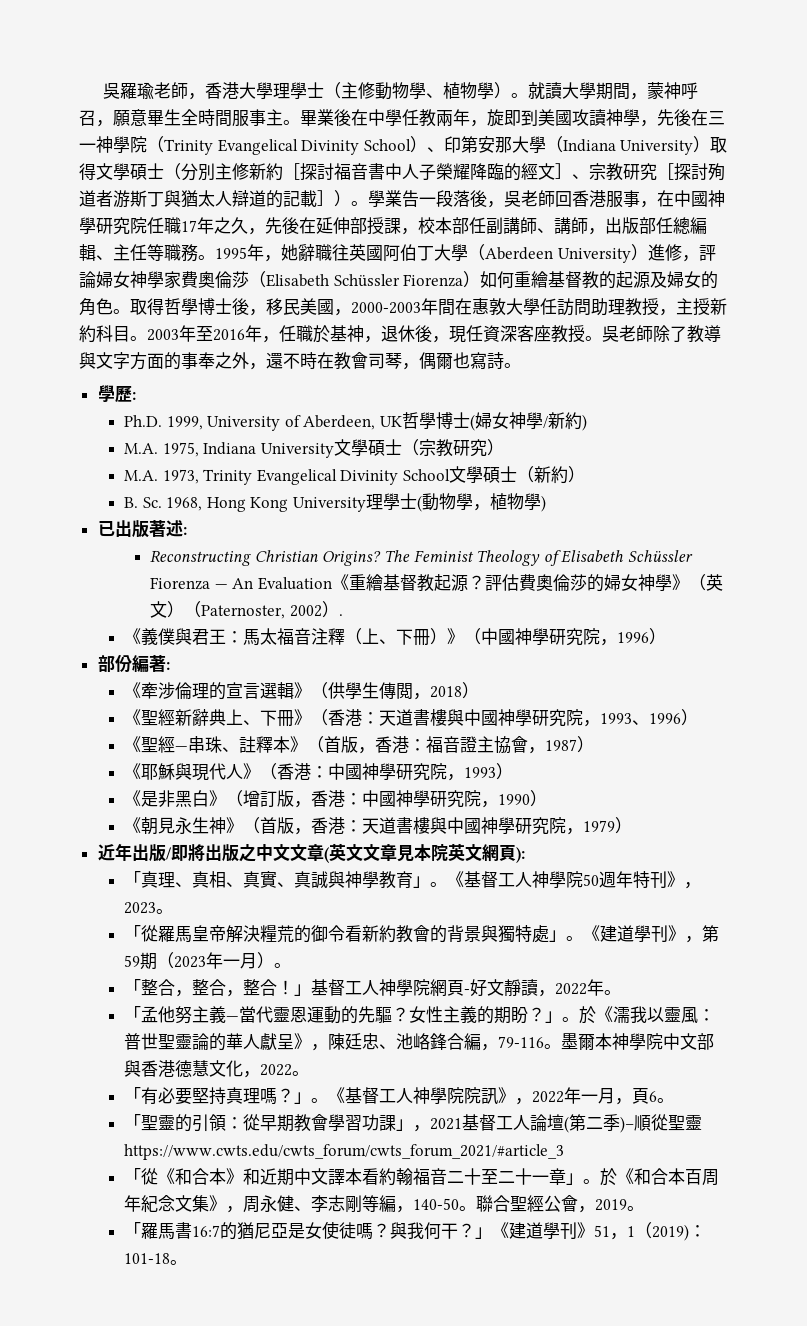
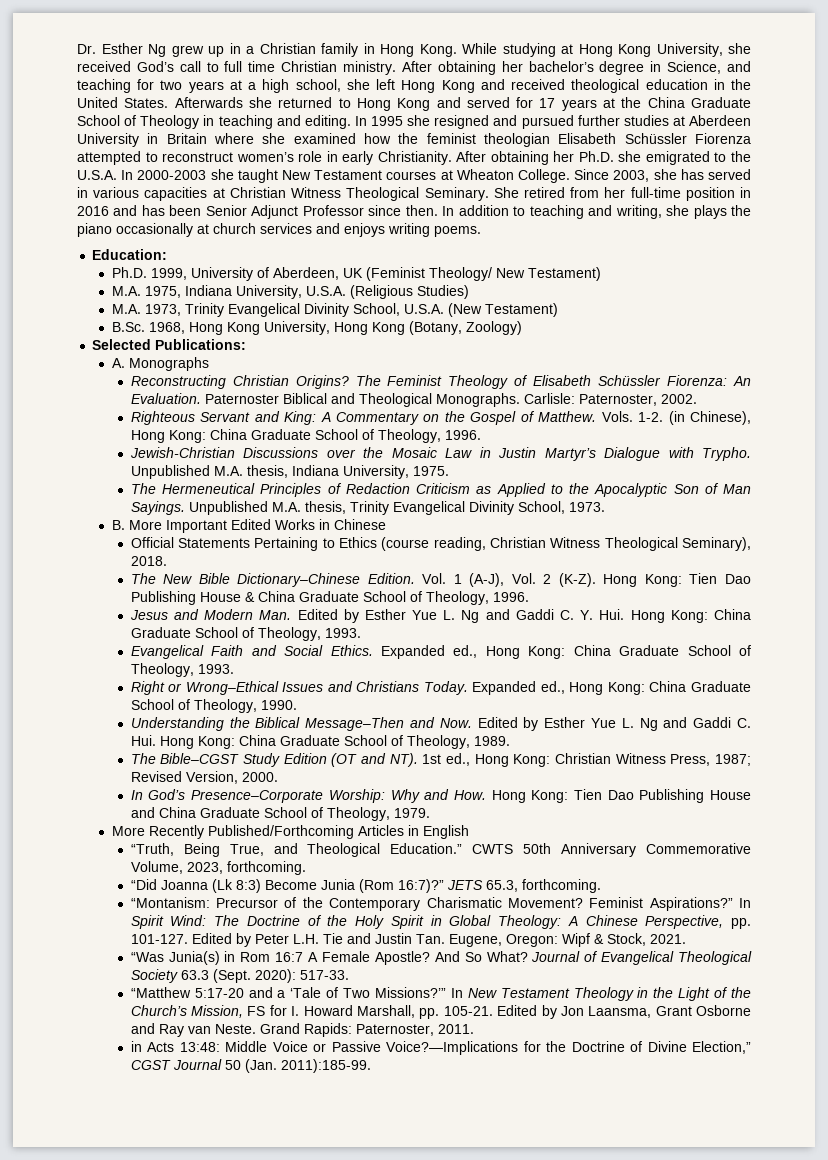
[102,82,698,100] [79,109,725,127] [79,136,728,155] [79,163,725,181] [79,190,725,208] [79,217,707,235] [79,244,716,263] [79,271,719,289] [79,298,727,316] [79,325,721,343] [79,352,521,370] [97,385,136,403] 吳羅瑜老師，香港大學理學士（主修動物學、植物學）。就讀大學期間，蒙神呼召，願意畢生全時間服事主。畢業後在中學任教兩年，旋即到美國攻讀神學，先後在三一神學院（Trinity Evangelical Divinity School）、印第安那大學（Indiana University）取得文學碩士（分別主修新約［探討福音書中人子榮耀降臨的經文］、宗教研究［探討殉道者游斯丁與猶太人辯道的記載］）。學業告一段落後，吳老師回香港服事，在中國神學研究院任職17年之久，先後在延伸部授課，校本部任副講師、講師，出版部任總編輯、主任等職務。1995年，她辭職往英國阿伯丁大學（Aberdeen University）進修，評論婦女神學家費奧倫莎（Elisabeth Schüssler Fiorenza）如何重繪基督教的起源及婦女的角色。取得哲學博士後，移民美國，2000-2003年間在惠敦大學任訪問助理教授，主授新約科目。2003年至2016年，任職於基神，退休後，現任資深客座教授。吳老師除了教導與文字方面的事奉之外，還不時在教會司琴，偶爾也寫詩。 // 學歷: -> [77,43,751,57] [77,61,752,75] [77,79,752,93] [77,97,751,111] [77,115,751,129] [77,133,751,147] [77,151,751,165] [77,169,751,183] [77,187,751,201] [77,205,752,219] [77,223,481,237] [92,249,168,260] Dr. Esther Ng grew up in a Christian family in Hong Kong. While studying at Hong Kong University, she received God’s call to full time Christian ministry. After obtaining her bachelor’s degree in Science, and teaching for two years at a high school, she left Hong Kong and received theological education in the United States. Afterwards she returned to Hong Kong and served for 17 years at the China Graduate School of Theology in teaching and editing. In 1995 she resigned and pursued further studies at Aberdeen University in Britain where she examined how the feminist theologian Elisabeth Schüssler Fiorenza attempted to reconstruct women’s role in early Christianity. After obtaining her Ph.D. she emigrated to the U.S.A. In 2000-2003 she taught New Testament courses at Wheaton College. Since 2003, she has served in various capacities at Christian Witness Theological Seminary. She retired from her full-time position in 2016 and has been Senior Adjunct Professor since then. In addition to teaching and writing, she plays the piano occasionally at church services and enjoys writing poems. // Education:
[401,412,587,431] [123,439,504,458] 哲學博士(婦女神學/新約) // M.A. 1975, Indiana University文學碩士（宗教研究） -> [365,267,601,281] [111,285,469,299] (Feminist Theology/ New Testament) // M.A. 1975, Indiana University, U.S.A. (Religious Studies)
[402,466,585,484] [123,493,546,512] [97,520,187,538] School文學碩士（新約） // B. Sc. 1968, Hong Kong University理學士(動物學，植物學) // 已出版著述: -> [352,303,558,317] [111,321,522,335] [92,339,247,350] [111,357,209,371] School, U.S.A. (New Testament) // B.Sc. 1968, Hong Kong University, Hong Kong (Botany, Zoology) // Selected Publications: // A. Monographs
[150,574,723,592] [150,601,343,619] [123,628,666,646] [97,654,170,673] [123,682,479,700] [123,709,698,727] [123,736,594,754] [123,763,513,781] [123,790,547,808] [123,817,632,835] [97,843,525,863] [123,871,701,889] [123,902,173,914] [123,925,719,943] [123,952,291,970] [123,979,621,997] [123,1006,715,1024] [123,1033,714,1051] [123,1060,309,1078] [123,1087,674,1105] [123,1114,702,1133] [123,1144,564,1160] [123,1168,719,1186] [123,1195,644,1213] [123,1221,706,1241] [123,1253,187,1265] Fiorenza — An Evaluation《重繪基督教起源？評估費奧倫莎的婦女神學》（英文）（Paternoster, 2002）. // 《義僕與君王：馬太福音注釋（上、下冊）》（中國神學研究院，1996） // 部份編著: // 《牽涉倫理的宣言選輯》（供學生傳閲，2018） // 《聖經新辭典上、下冊》（香港：天道書樓與中國神學研究院，1993、1996） // 《聖經—串珠、註釋本》（首版，香港：福音證主協會，1987） // 《耶穌與現代人》（香港：中國神學研究院，1993） // 《是非黑白》（增訂版，香港：中國神學研究院，1990） // 《朝見永生神》（首版，香港：天道書樓與中國神學研究院，1979） // 近年出版/即將出版之中文文章(英文文章見本院英文網頁): // 「真理、真相、真實、真誠與神學教育」。《基督工人神學院50週年特刊》，2023。 // 「從羅馬皇帝解決糧荒的御令看新約教會的背景與獨特處」。《建道學刊》，第59期（2023年一月）。 // 「整合，整合，整合！」基督工人神學院網頁-好文靜讀，2022年。 // 「孟他努主義—當代靈恩運動的先驅？女性主義的期盼？」。於《濡我以靈風：普世聖靈論的華人獻呈》，陳廷忠、池峈鋒合編，79-116。墨爾本神學院中文部與香港德慧文化，2022。 // 「有必要堅持真理嗎？」。《基督工人神學院院訊》，2022年一月，頁6。 // 「聖靈的引領：從早期教會學習功課」，2021基督工人論壇(第二季)–順從聖靈https://www.cwts.edu/cwts_forum/cwts_forum_2021/#article_3 // 「從《和合本》和近期中文譯本看約翰福音二十至二十一章」。於《和合本百周年紀念文集》，周永健、李志剛等編，140-50。聯合聖經公會，2019。 // 「羅馬書16:7的猶尼亞是女使徒嗎？與我何干？」《建道學刊》51，1（2019)：101-18。 -> [667,375,751,386] [130,393,697,407] [130,411,752,425] [130,429,481,443] [129,447,751,461] [130,465,449,479] [130,483,752,497] [130,501,605,515] [111,519,386,533] [130,537,751,551] [130,556,167,566] [130,573,751,587] [130,591,529,605] [129,609,752,623] [130,627,361,641] [130,645,751,659] [130,663,234,677] [130,681,751,695] [130,699,297,713] [130,717,752,731] [130,735,510,749] [130,753,751,767] [130,771,278,784] [130,789,751,803] [130,807,430,821] [111,825,469,839] [130,843,751,857] [130,861,306,875] [130,879,601,893] [130,897,751,911] [130,915,751,929] [130,933,686,947] [130,951,753,965] [130,969,349,983] [130,987,752,1001] [130,1005,752,1019] [130,1023,474,1037] [130,1041,751,1055] [130,1059,371,1073] Fiorenza: An Evaluation. Paternoster Biblical and Theological Monographs. Carlisle: Paternoster, 2002. // Righteous Servant and King: A Commentary on the Gospel of Matthew. Vols. 1-2. (in Chinese), Hong Kong: China Graduate School of Theology, 1996. // Jewish-Christian Discussions over the Mosaic Law in Justin Martyr’s Dialogue with Trypho. Unpublished M.A. thesis, Indiana University, 1975. // The Hermeneutical Principles of Redaction Criticism as Applied to the Apocalyptic Son of Man Sayings. Unpublished M.A. thesis, Trinity Evangelical Divinity School, 1973. // B. More Important Edited Works in Chinese // Official Statements Pertaining to Ethics (course reading, Christian Witness Theological Seminary), 2018. // The New Bible Dictionary–Chinese Edition. Vol. 1 (A-J), Vol. 2 (K-Z). Hong Kong: Tien Dao Publishing House & China Graduate School of Theology, 1996. // Jesus and Modern Man. Edited by Esther Yue L. Ng and Gaddi C. Y. Hui. Hong Kong: China Graduate School of Theology, 1993. // Evangelical Faith and Social Ethics. Expanded ed., Hong Kong: China Graduate School of Theology, 1993. // Right or Wrong–Ethical Issues and Christians Today. Expanded ed., Hong Kong: China Graduate School of Theology, 1990. // Understanding the Biblical Message–Then and Now. Edited by Esther Yue L. Ng and Gaddi C. Hui. Hong Kong: China Graduate School of Theology, 1989. // The Bible–CGST Study Edition (OT and NT). 1st ed., Hong Kong: Christian Witness Press, 1987; Revised Version, 2000. // In God’s Presence–Corporate Worship: Why and How. Hong Kong: Tien Dao Publishing House and China Graduate School of Theology, 1979. // More Recently Published/Forthcoming Articles in English // “Truth, Being True, and Theological Education.” CWTS 50th Anniversary Commemorative Volume, 2023, forthcoming. // “Did Joanna (Lk 8:3) Become Junia (Rom 16:7)?” JETS 65.3, forthcoming. // “Montanism: Precursor of the Contemporary Charismatic Movement? Feminist Aspirations?” In Spirit Wind: The Doctrine of the Holy Spirit in Global Theology: A Chinese Perspective, pp. 101-127. Edited by Peter L.H. Tie and Justin Tan. Eugene, Oregon: Wipf & Stock, 2021. // “Was Junia(s) in Rom 16:7 A Female Apostle? And So What? Journal of Evangelical Theological Society 63.3 (Sept. 2020): 517-33. // “Matthew 5:17-20 and a ‘Tale of Two Missions?’” In New Testament Theology in the Light of the Church’s Mission, FS for I. Howard Marshall, pp. 105-21. Edited by Jon Laansma, Grant Osborne and Ray van Neste. Grand Rapids: Paternoster, 2011. // in Acts 13:48: Middle Voice or Passive Voice?—Implications for the Doctrine of Divine Election,” CGST Journal 50 (Jan. 2011):185-99.

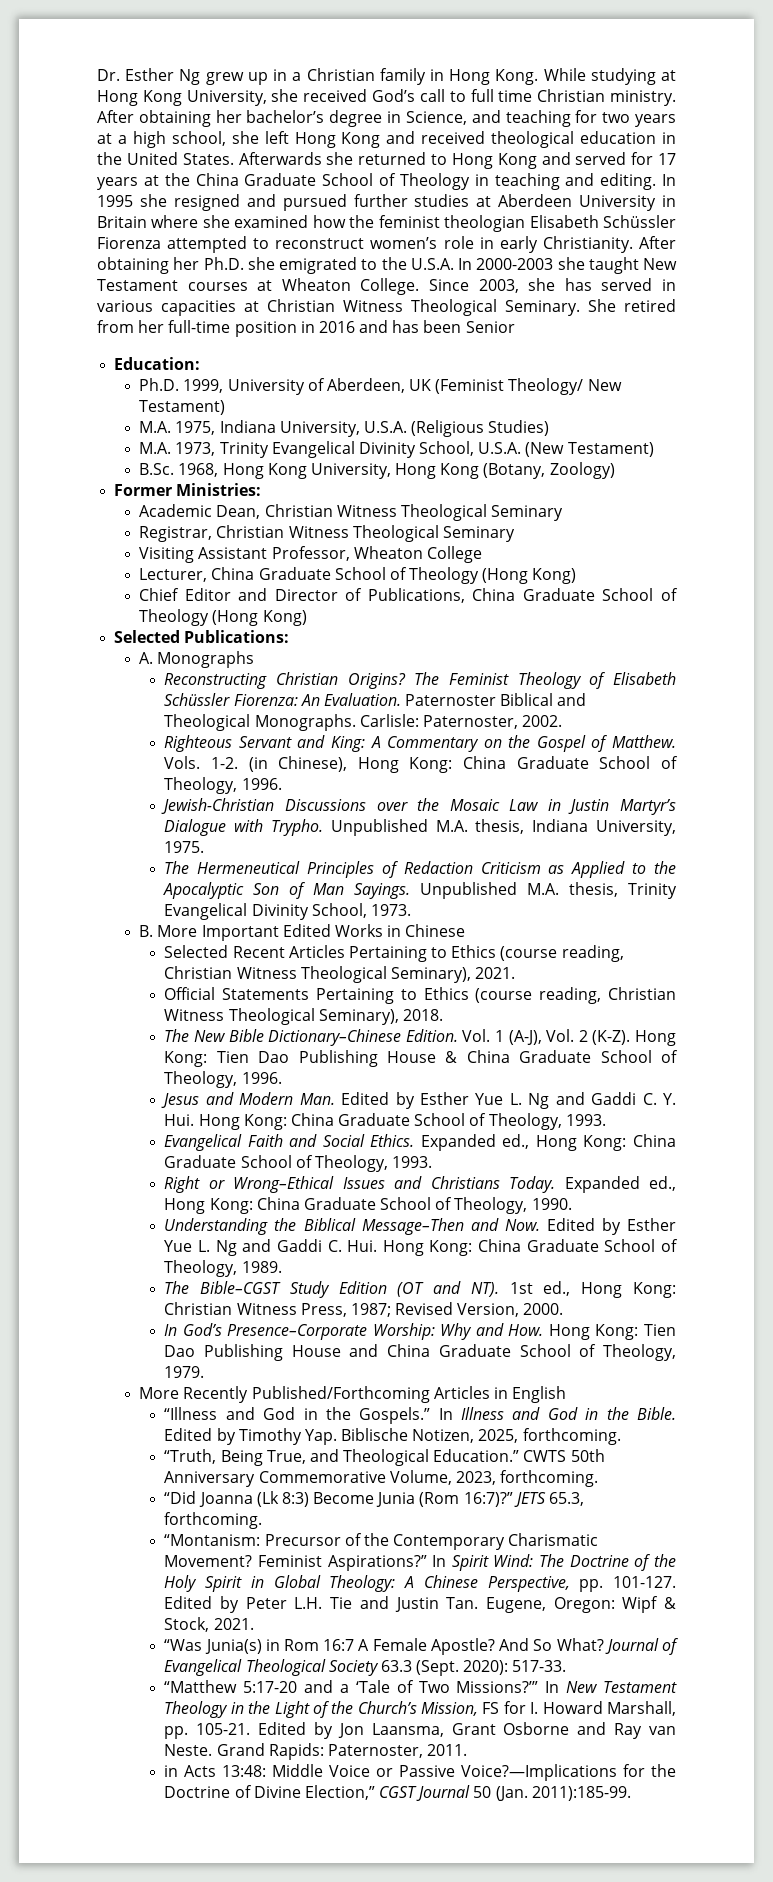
[251,205,752,219] [77,223,481,237] Adjunct Professor since then. In addition to teaching and writing, she plays the piano occasionally at church services and enjoys writing poems. -> (515, 327) none
(522, 328) none -> [114,483,262,496] [139,504,564,521] [139,525,515,542] [139,546,482,563] [139,567,577,584] [139,588,678,603] [139,609,307,626] // Former Ministries: // Academic Dean, Christian Witness Theological Seminary // Registrar, Christian Witness Theological Seminary // Visiting Assistant Professor, Wheaton College // Lecturer, China Graduate School of Theology (Hong Kong) // Chief Editor and Director of Publications, China Graduate School of Theology (Hong Kong)
(386, 524) none -> [164,945,624,962] [164,966,516,983] // Selected Recent Articles Pertaining to Ethics (course reading, Christian Witness Theological Seminary), 2021.
(469, 832) none -> [164,1407,676,1424] [164,1428,621,1445] // “Illness and God in the Gospels.” In Illness and God in the Bible. Edited by Timothy Yap. Biblische Notizen, 2025, forthcoming.

